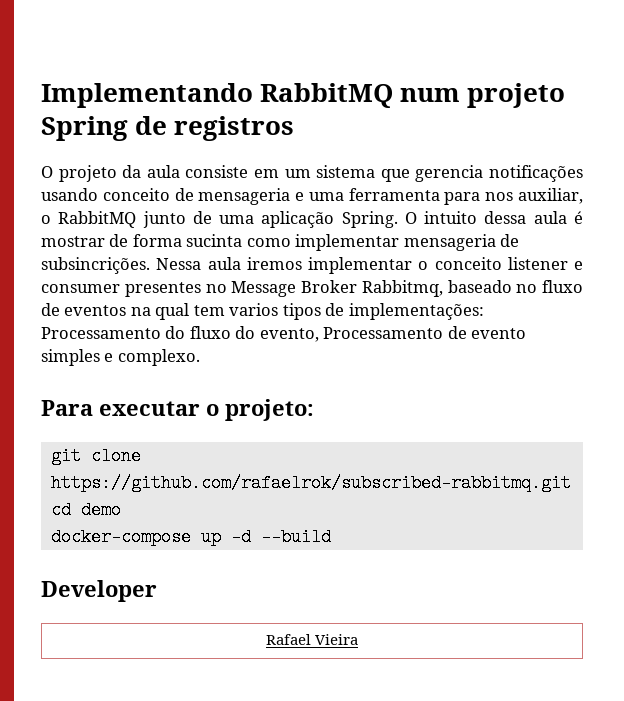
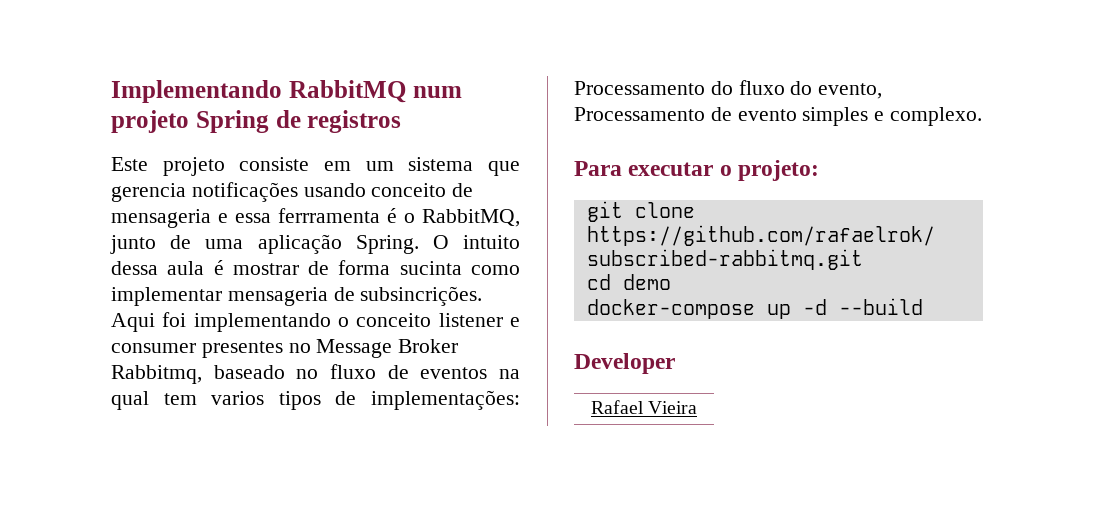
[41,165,180,182] O projeto da aula -> [111,157,225,176] Este projeto
[308,188,583,205] [41,211,137,228] uma ferramenta para nos auxiliar, o RabbitMQ -> [235,208,520,227] essa ferrramenta é o RabbitMQ,
[156,257,412,274] Nessa aula iremos implementar -> [111,312,331,332] Aqui foi implementando

